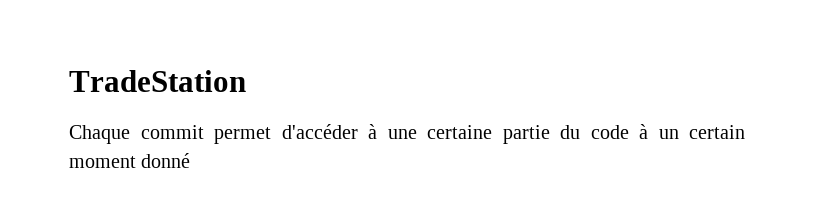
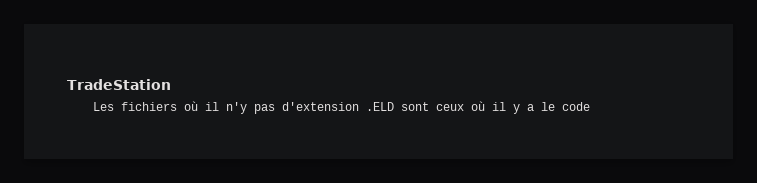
[69,124,745,144] [69,153,191,168] Chaque commit permet d'accéder à une certaine partie du code à un certain moment donné -> [92,101,590,114] Les fichiers où il n'y pas d'extension .ELD sont ceux où il y a le code

